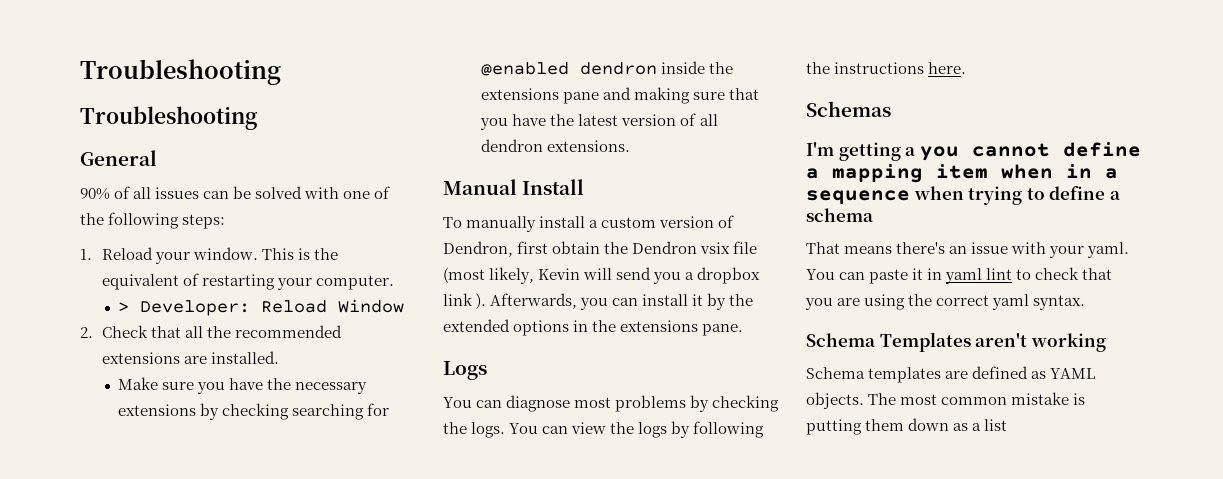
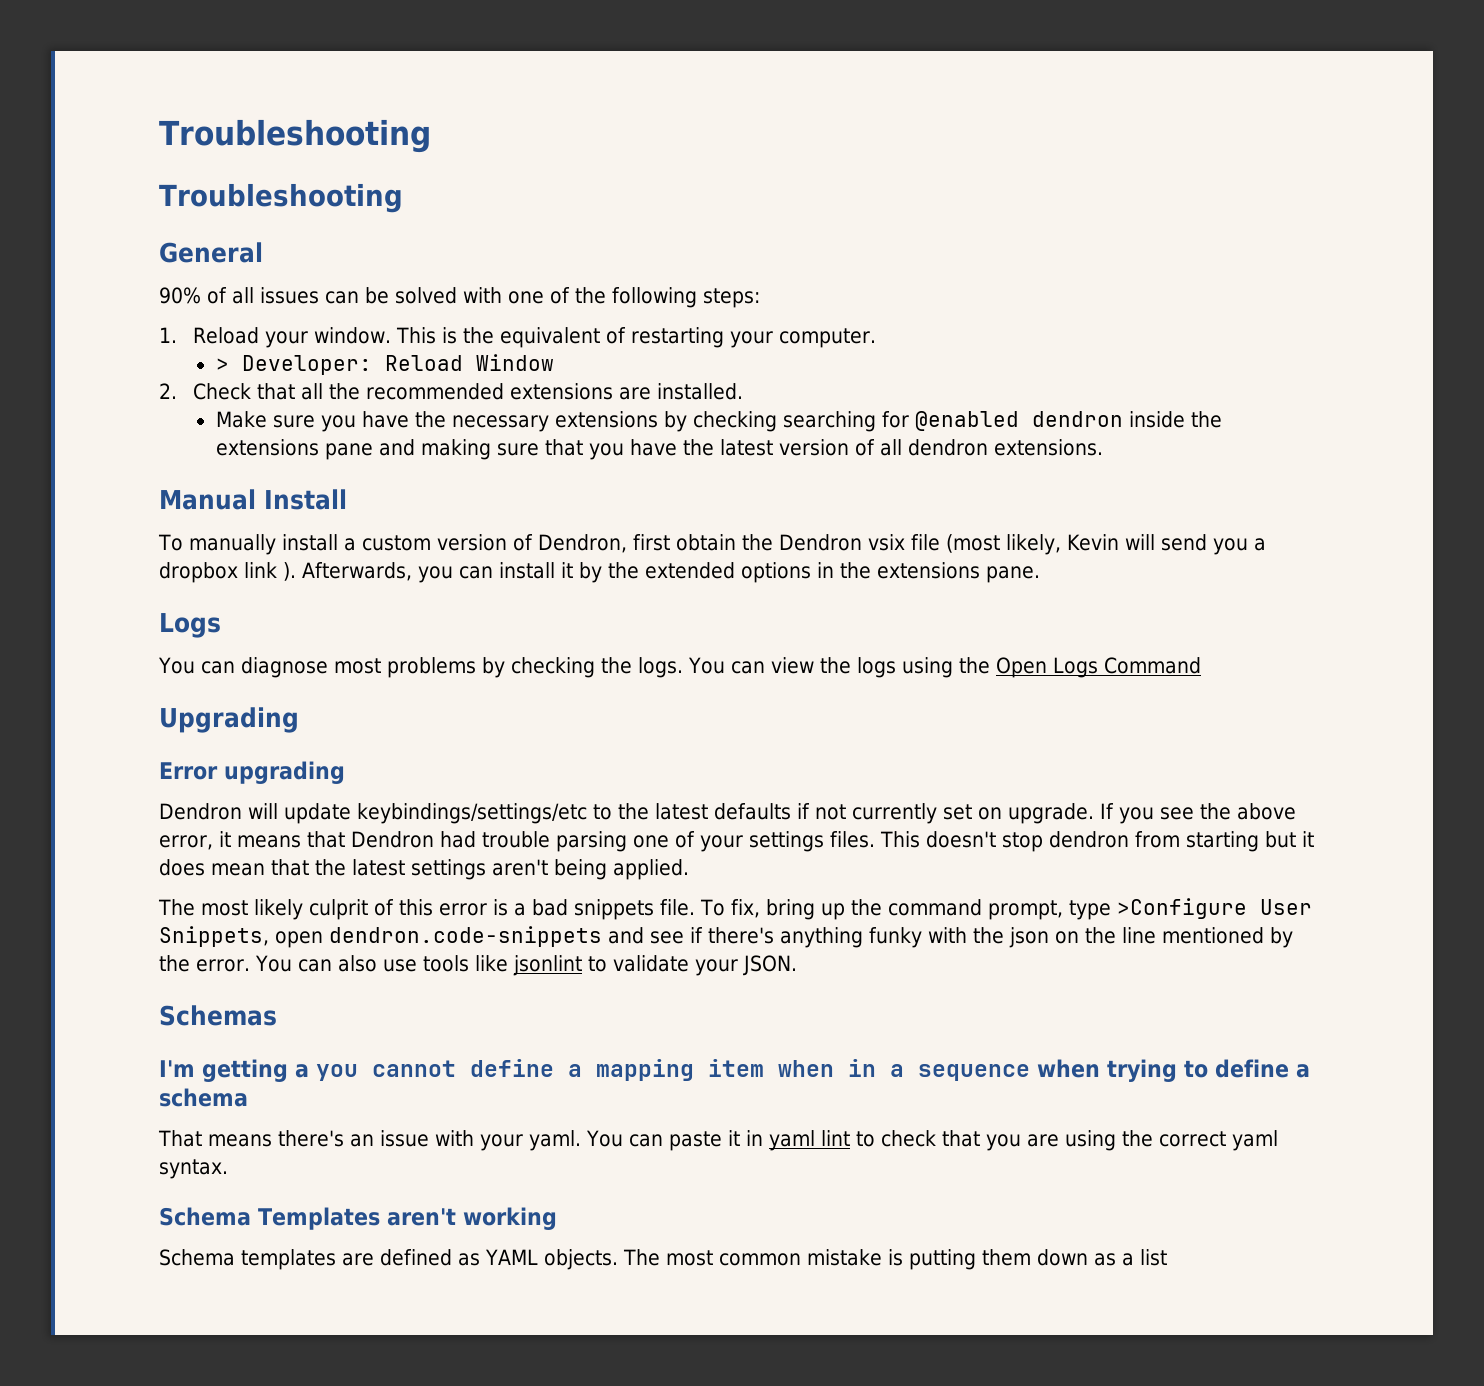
[671,421,765,438] [806,62,967,74] by following the instructions here. -> [901,657,1201,678] [159,707,299,733] [159,761,345,784] [159,803,1296,824] [159,831,1314,852] [159,859,689,880] [158,898,1312,920] [159,926,1293,948] [159,955,797,976] using the Open Logs Command // Upgrading // Error upgrading // Dendron will update keybindings/settings/etc to the latest defaults if not currently set on upgrade. If you see the above error, it means that Dendron had trouble parsing one of your settings files. This doesn't stop dendron from starting but it does mean that the latest settings aren't being applied. // The most likely culprit of this error is a bad snippets file. To fix, bring up the command prompt, type >Configure User Snippets, open dendron.code-snippets and see if there's anything funky with the json on the line mentioned by the error. You can also use tools like jsonlint to validate your JSON.

